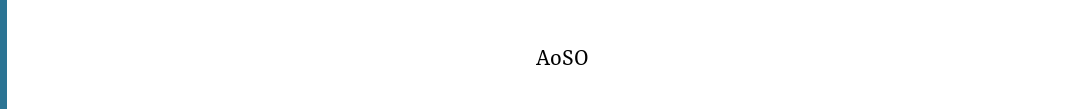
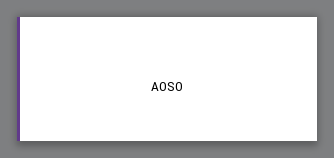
[536,50,589,65] AoSO -> [151,82,183,91] AOSO

